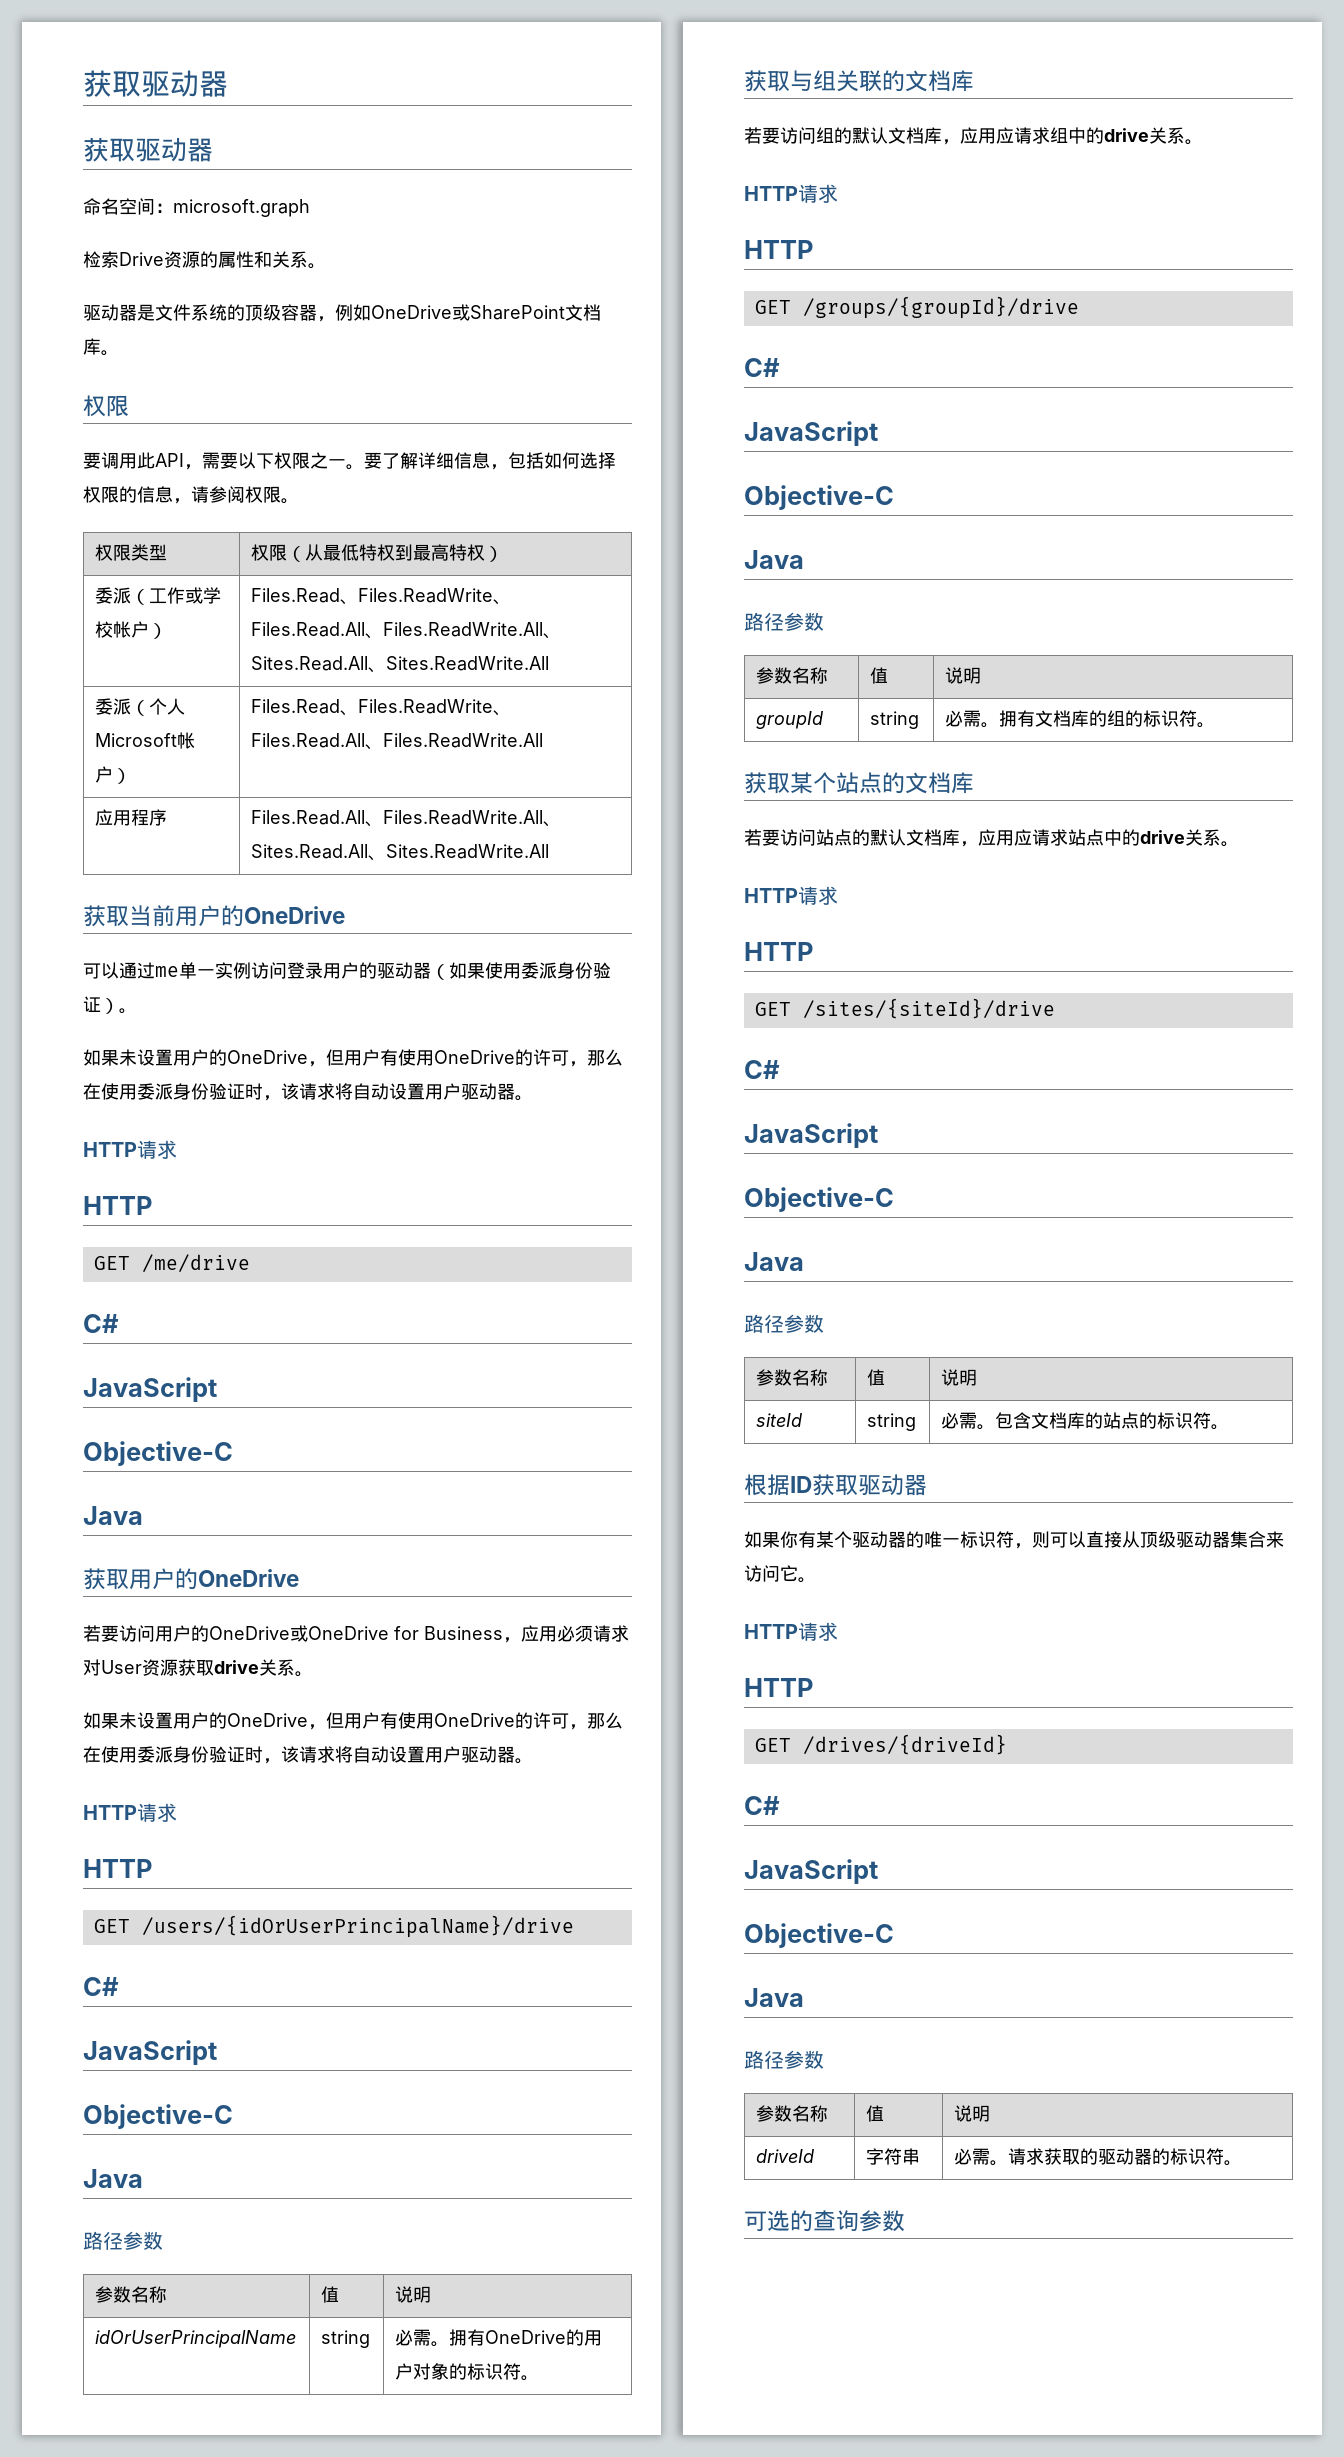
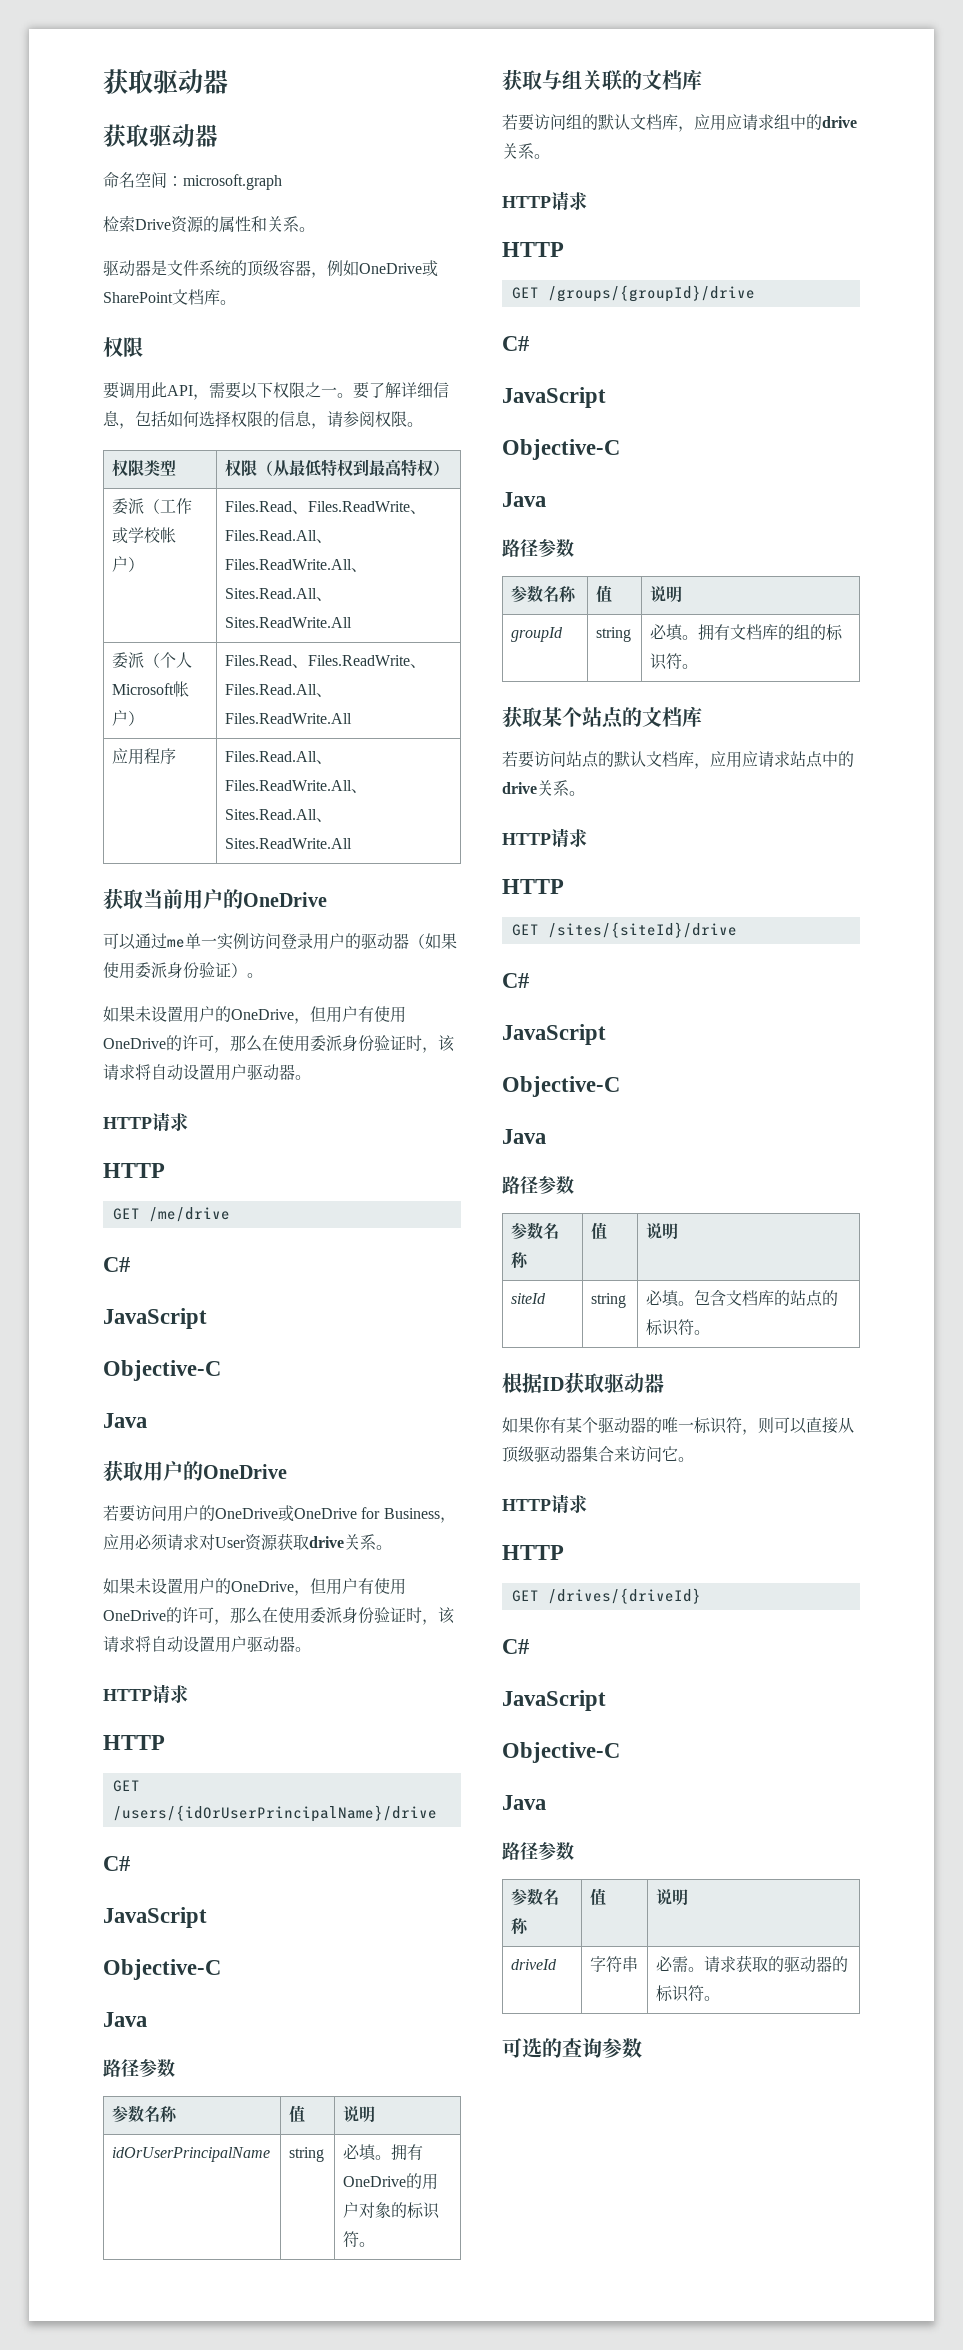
[413,2329,432,2346] 需 -> [359,2144,378,2161] 填
[963,710,982,727] 需 -> [666,624,685,641] 填
[959,1412,978,1429] 需 -> [662,1290,681,1307] 填

